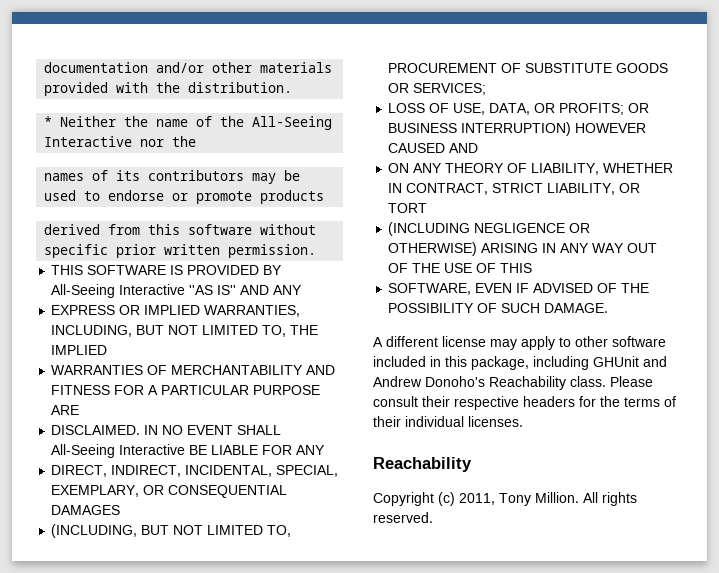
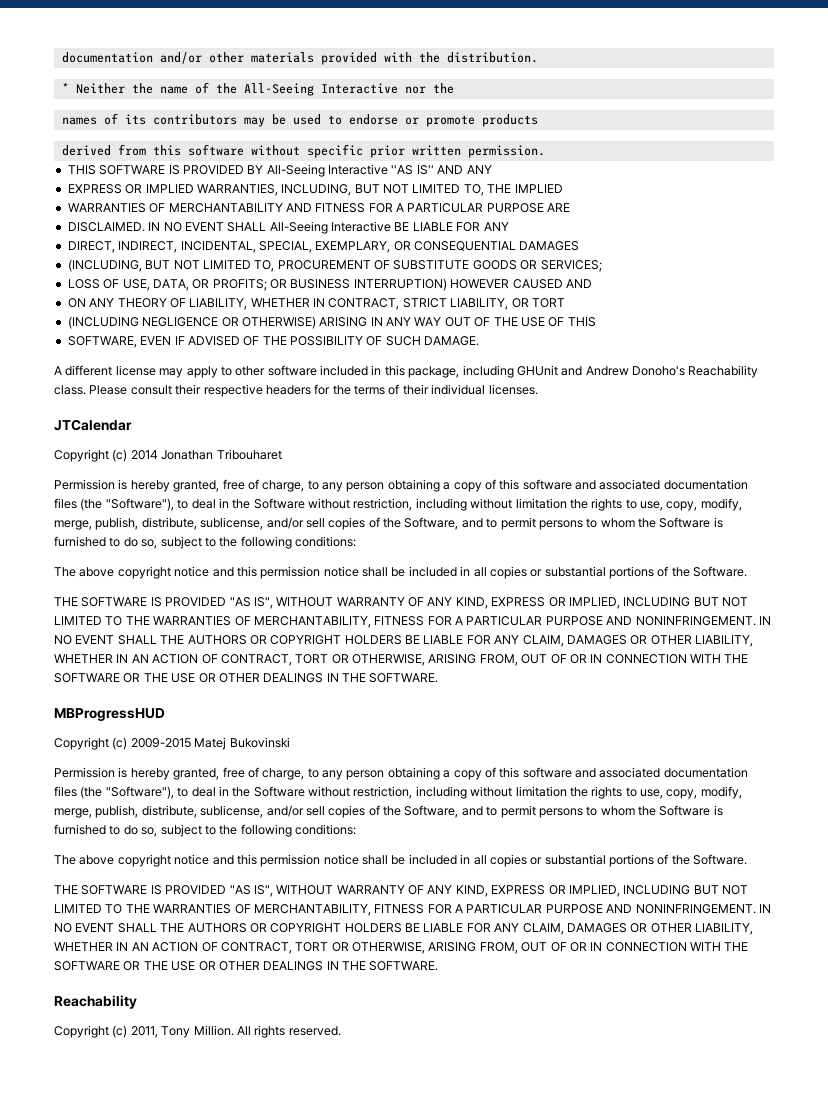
(523, 421) none -> [54,419,132,431] [54,449,282,462] [54,479,748,492] [54,498,742,511] [54,517,723,530] [54,536,356,549] [54,566,748,579] [54,597,748,609] [54,616,771,628] [54,635,753,647] [54,654,749,666] [54,673,439,683] [54,708,165,721] [54,737,290,750] [54,767,748,780] [54,786,742,799] [54,805,723,818] [54,824,356,837] [54,854,748,867] [54,885,748,897] [54,904,771,916] [54,923,753,935] [54,942,749,954] [54,961,439,971] // JTCalendar // Copyright (c) 2014 Jonathan Tribouharet // Permission is hereby granted, free of charge, to any person obtaining a copy of this software and associated documentation files (the "Software"), to deal in the Software without restriction, including without limitation the rights to use, copy, modify, merge, publish, distribute, sublicense, and/or sell copies of the Software, and to permit persons to whom the Software is furnished to do so, subject to the following conditions: // The above copyright notice and this permission notice shall be included in all copies or substantial portions of the Software. // THE SOFTWARE IS PROVIDED "AS IS", WITHOUT WARRANTY OF ANY KIND, EXPRESS OR IMPLIED, INCLUDING BUT NOT LIMITED TO THE WARRANTIES OF MERCHANTABILITY, FITNESS FOR A PARTICULAR PURPOSE AND NONINFRINGEMENT. IN NO EVENT SHALL THE AUTHORS OR COPYRIGHT HOLDERS BE LIABLE FOR ANY CLAIM, DAMAGES OR OTHER LIABILITY, WHETHER IN AN ACTION OF CONTRACT, TORT OR OTHERWISE, ARISING FROM, OUT OF OR IN CONNECTION WITH THE SOFTWARE OR THE USE OR OTHER DEALINGS IN THE SOFTWARE. // MBProgressHUD // Copyright (c) 2009-2015 Matej Bukovinski // Permission is hereby granted, free of charge, to any person obtaining a copy of this software and associated documentation files (the "Software"), to deal in the Software without restriction, including without limitation the rights to use, copy, modify, merge, publish, distribute, sublicense, and/or sell copies of the Software, and to permit persons to whom the Software is furnished to do so, subject to the following conditions: // The above copyright notice and this permission notice shall be included in all copies or substantial portions of the Software. // THE SOFTWARE IS PROVIDED "AS IS", WITHOUT WARRANTY OF ANY KIND, EXPRESS OR IMPLIED, INCLUDING BUT NOT LIMITED TO THE WARRANTIES OF MERCHANTABILITY, FITNESS FOR A PARTICULAR PURPOSE AND NONINFRINGEMENT. IN NO EVENT SHALL THE AUTHORS OR COPYRIGHT HOLDERS BE LIABLE FOR ANY CLAIM, DAMAGES OR OTHER LIABILITY, WHETHER IN AN ACTION OF CONTRACT, TORT OR OTHERWISE, ARISING FROM, OUT OF OR IN CONNECTION WITH THE SOFTWARE OR THE USE OR OTHER DEALINGS IN THE SOFTWARE.

